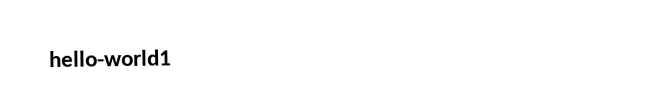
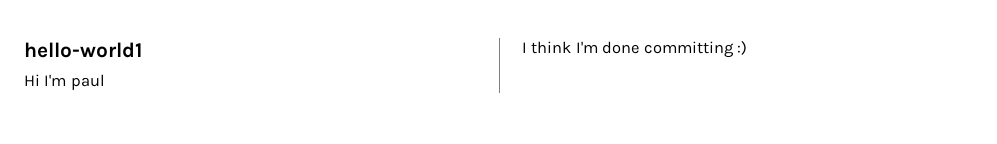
(172, 58) none -> [24,74,105,90] [522,41,748,58] // Hi I'm paul // I think I'm done committing :)

